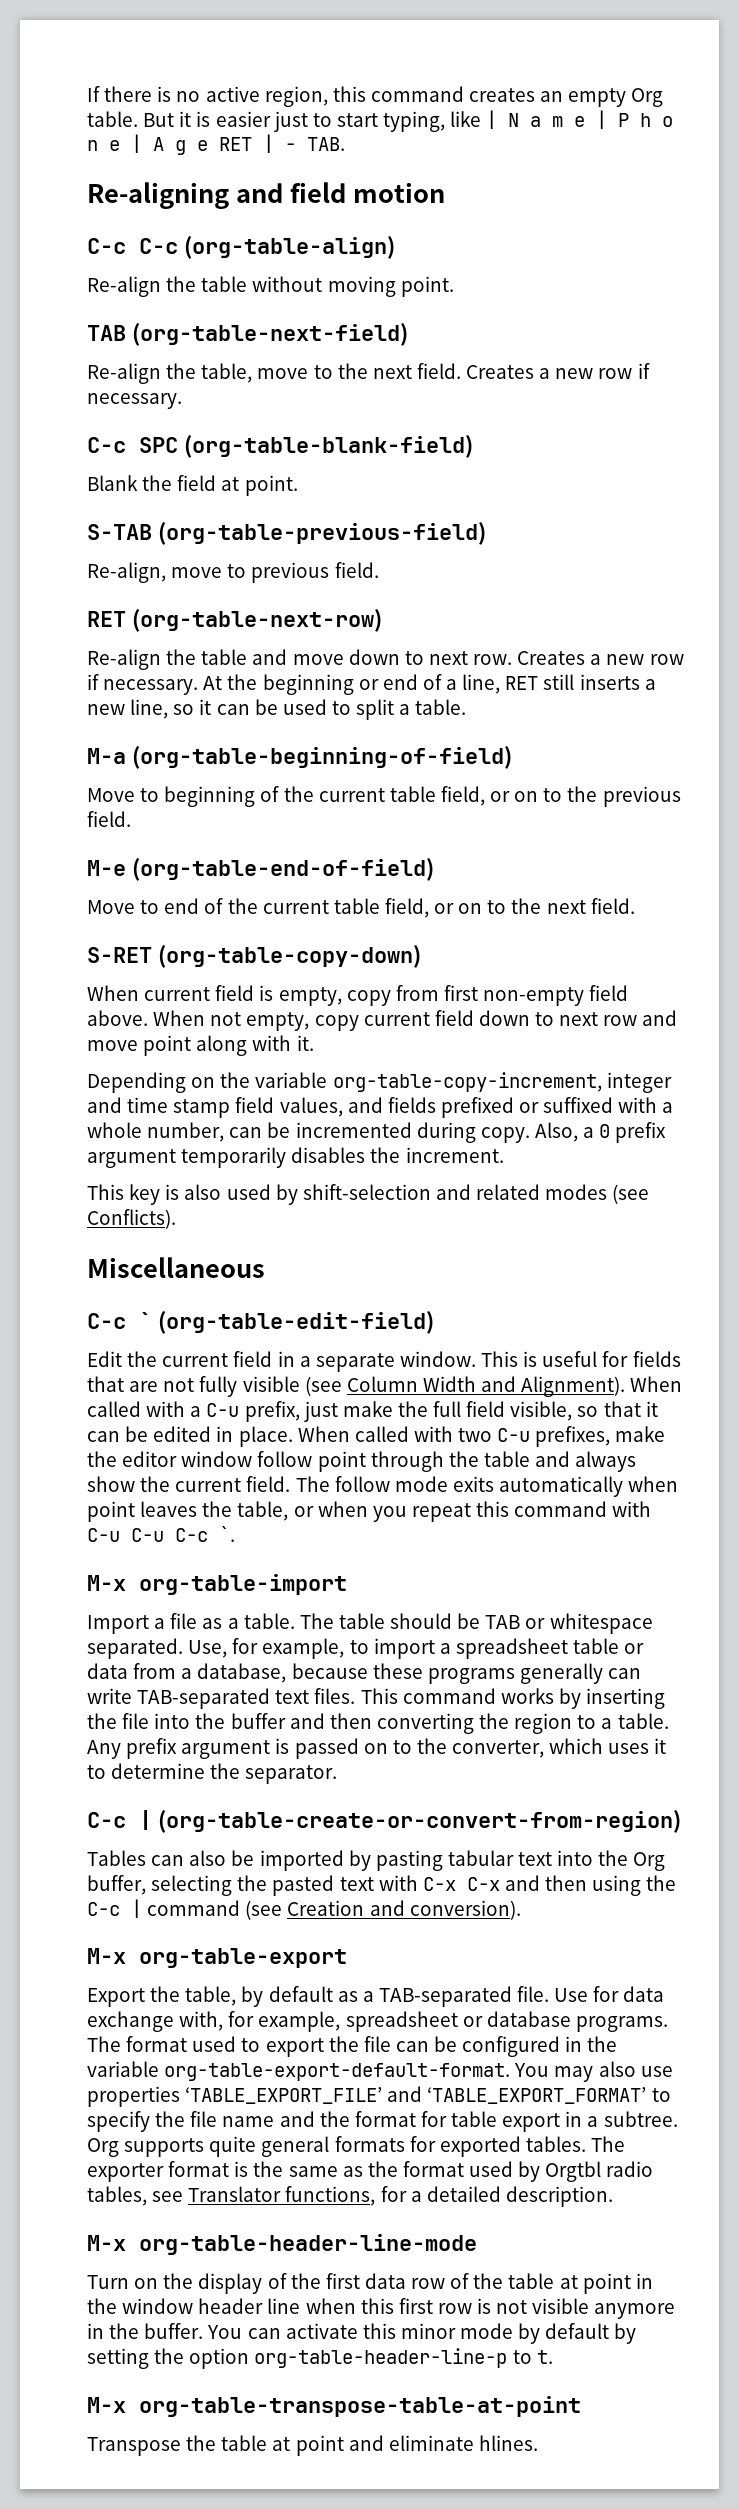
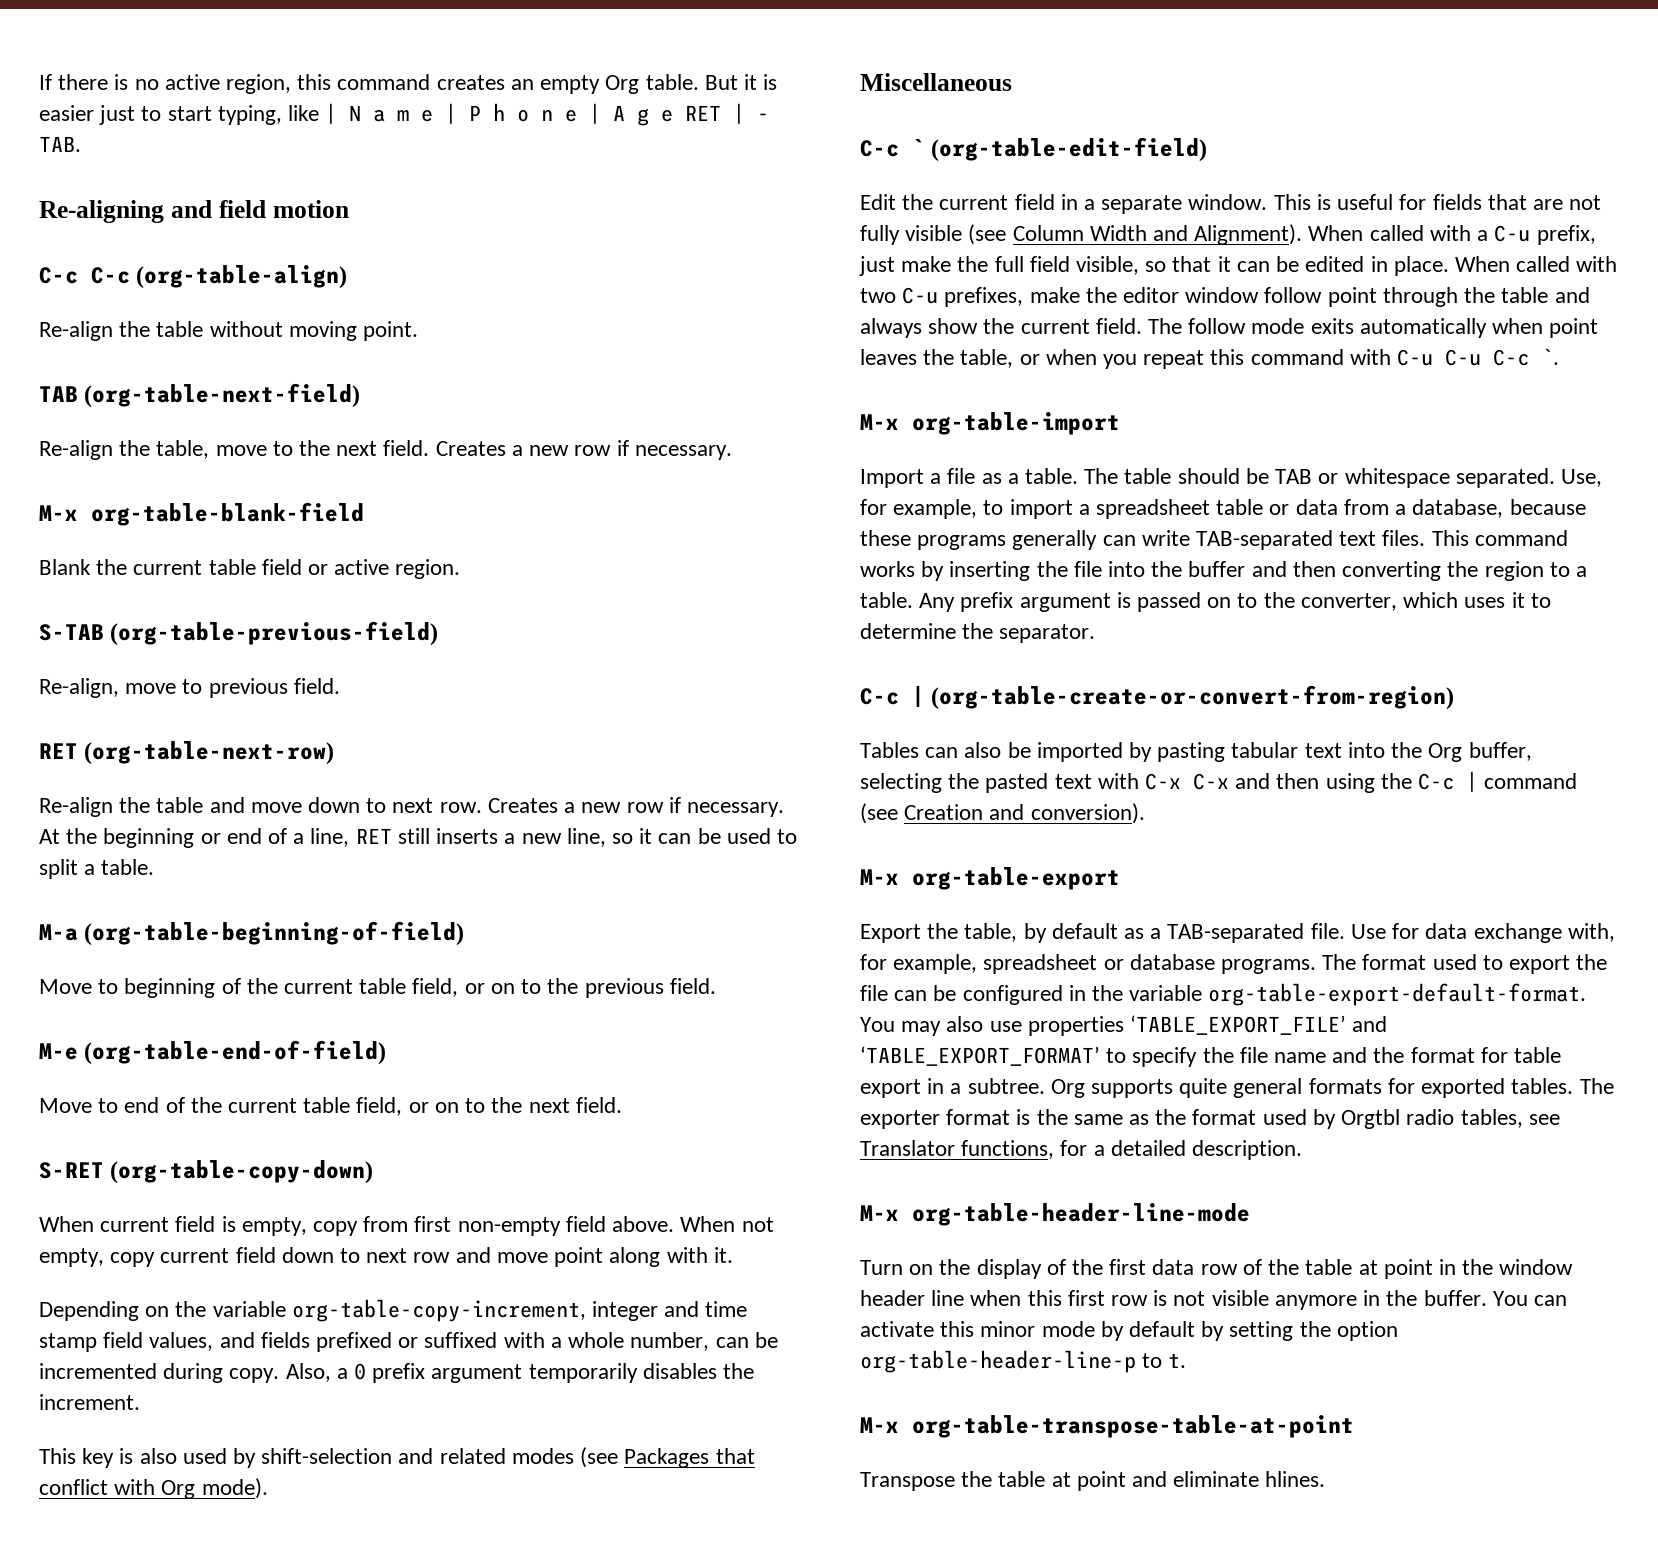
[87,435,473,458] C-c SPC (org-table-blank-field) -> [39,502,364,526] M-x org-table-blank-field
[177,475,298,496] field at point. -> [133,559,461,579] current table field or active region.
[87,1209,176,1229] Conflicts). -> [624,1448,755,1468] [39,1478,268,1499] Packages that conflict with Org mode).

